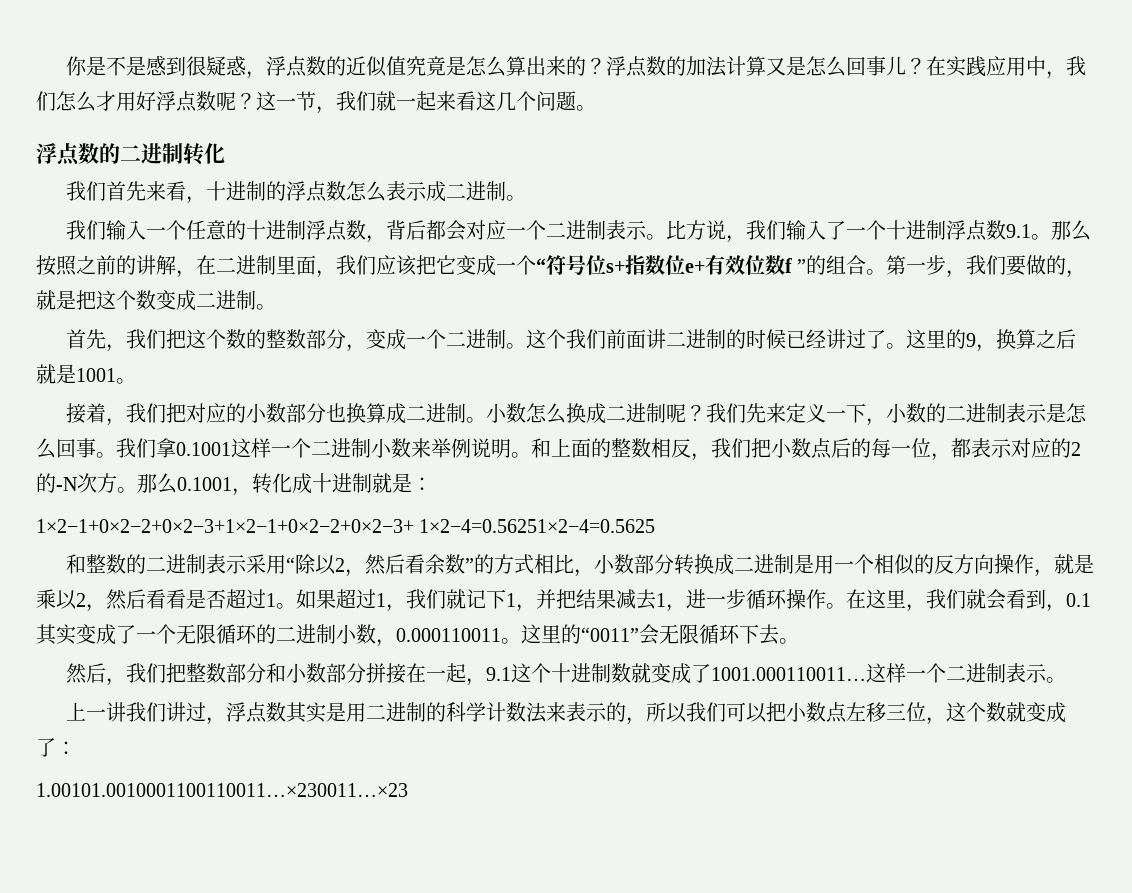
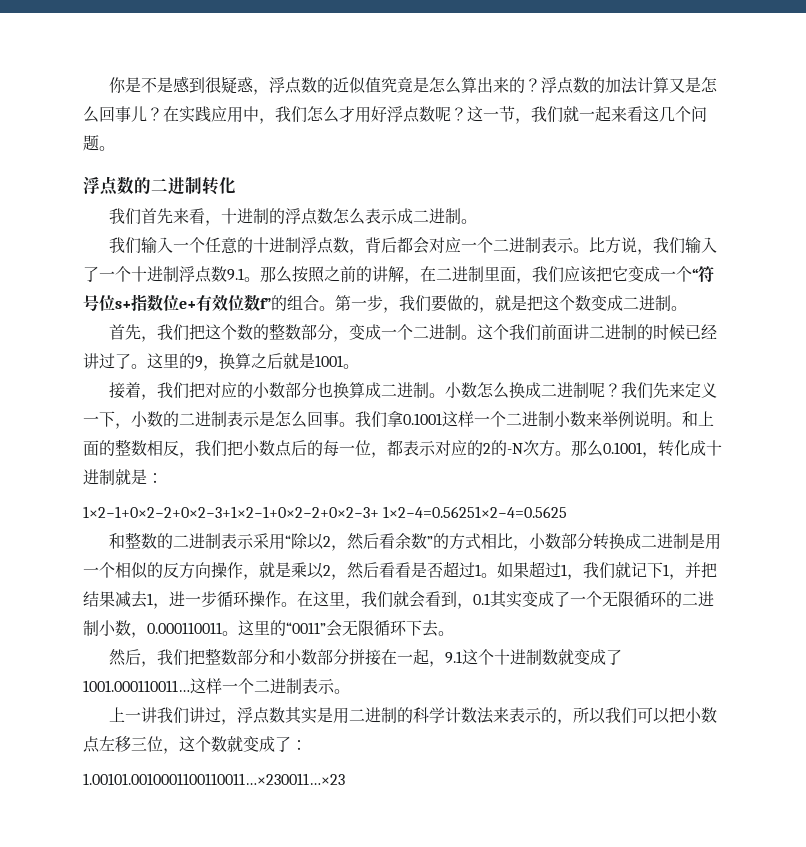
[785,258,807,273] f ” -> [260,298,271,309] f”

